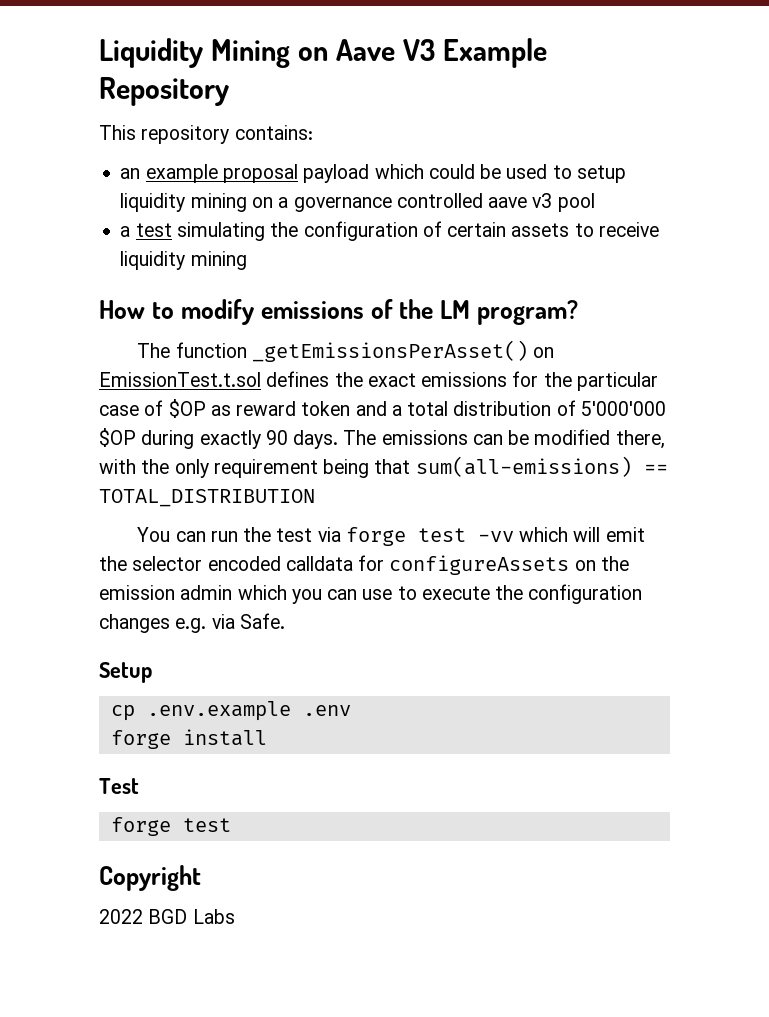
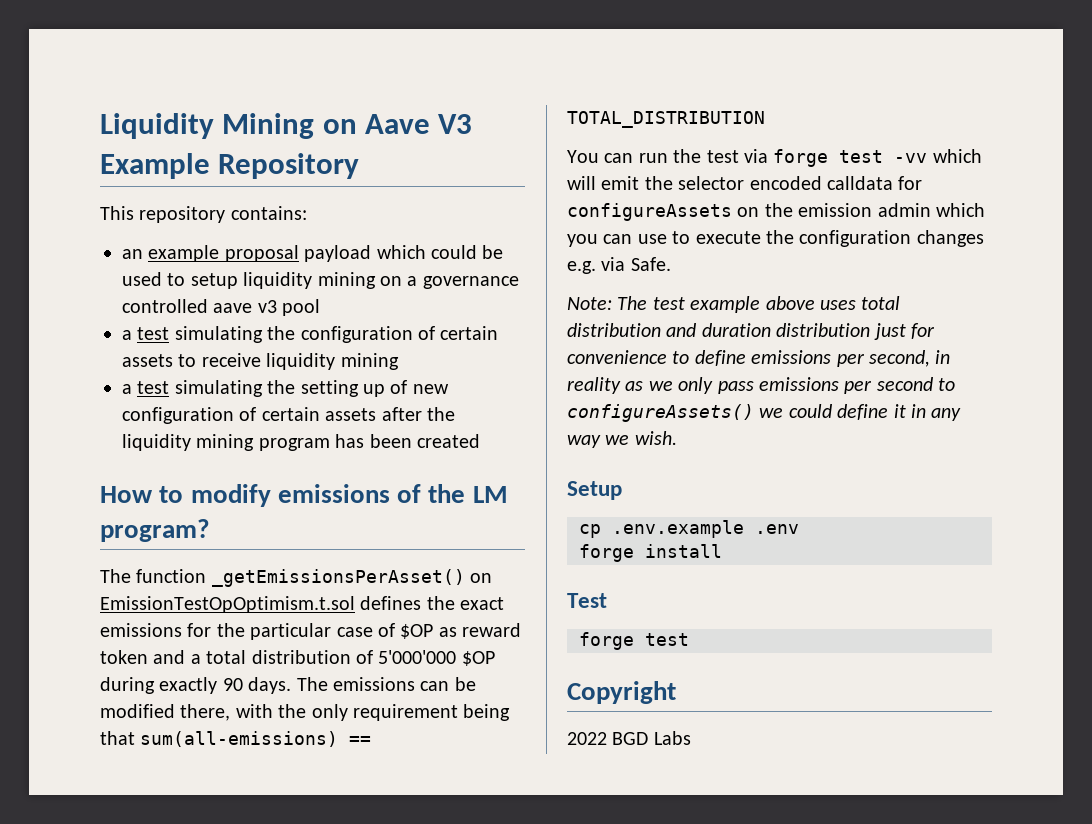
(247, 260) none -> [122,380,449,397] [122,407,455,424] [122,434,480,451] // a test simulating the setting up of new configuration of certain assets after the liquidity mining program has been created
[99,372,261,387] EmissionTest.t.sol -> [100,596,355,613] EmissionTestOpOptimism.t.sol
(285, 621) none -> [567,296,901,313] [567,323,935,340] [567,350,951,367] [567,377,956,394] [567,404,962,422] [567,431,677,448] // Note: The test example above uses total distribution and duration distribution just for convenience to define emissions per second, in reality as we only pass emissions per second to configureAssets() we could define it in any way we wish.

